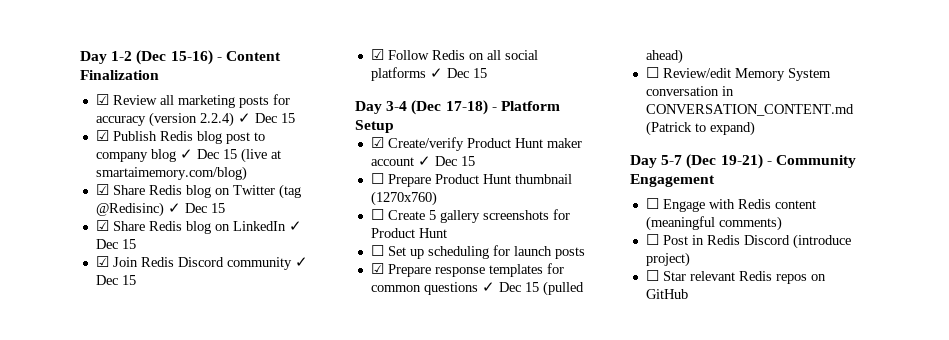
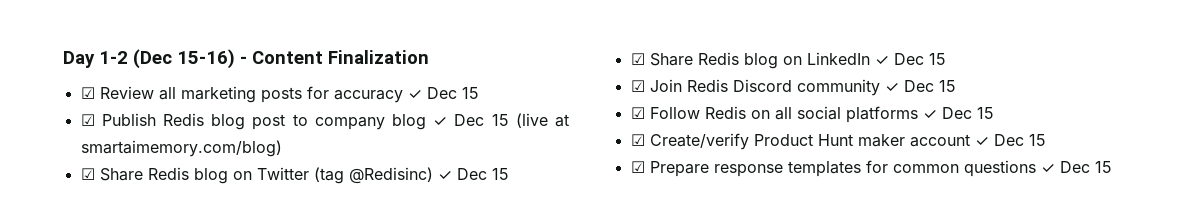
[148,112,234,127] (version 2.2.4) -> (403, 96) none
[355,100,560,115] [355,120,394,133] // Day 3-4 (Dec 17-18) - Platform Setup -> (994, 113) none
[370,173,572,187] [370,191,437,206] [370,209,570,223] [370,228,447,238] [370,245,585,259] // ☐ Prepare Product Hunt thumbnail (1270x760) // ☐ Create 5 gallery screenshots for Product Hunt // ☐ Set up scheduling for launch posts -> (1046, 140) none
[542,281,584,296] [645,49,683,64] [645,67,831,81] [645,86,734,96] [645,104,854,116] [645,121,755,136] [630,154,856,169] [630,174,715,187] [645,198,816,212] [645,216,782,231] [645,234,851,249] [645,252,690,267] [645,270,826,284] [645,289,688,299] (pulled ahead) // ☐ Review/edit Memory System conversation in CONVERSATION_CONTENT.md (Patrick to expand) // Day 5-7 (Dec 19-21) - Community Engagement // ☐ Engage with Redis content (meaningful comments) // ☐ Post in Redis Discord (introduce project) // ☐ Star relevant Redis repos on GitHub -> (1112, 167) none

